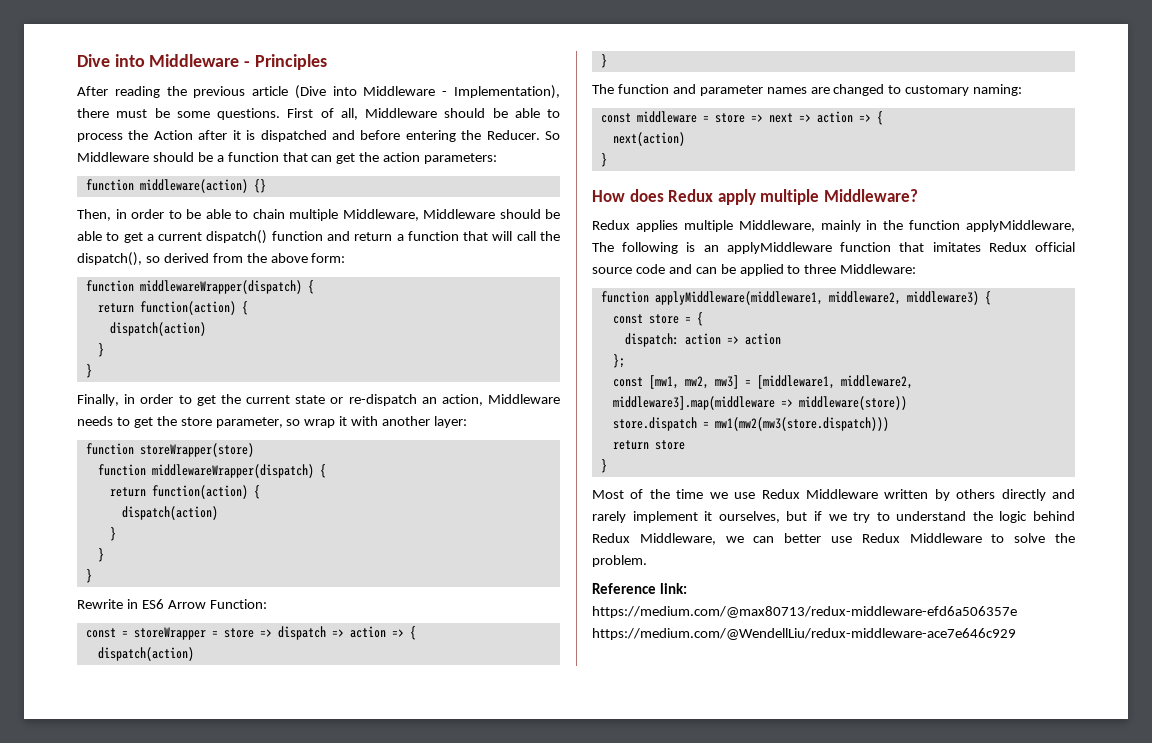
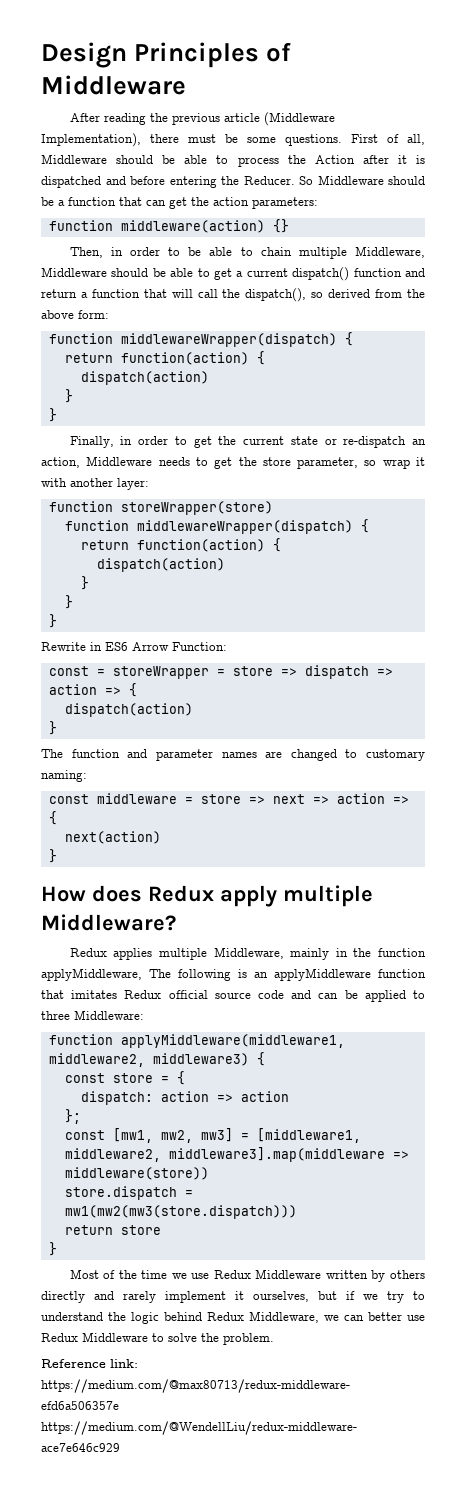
[77,54,327,70] Dive into Middleware - Principles -> [41,42,292,68] [41,75,186,95] Design Principles of Middleware
[294,85,448,99] (Dive into Middleware - -> [263,112,335,126] (Middleware

